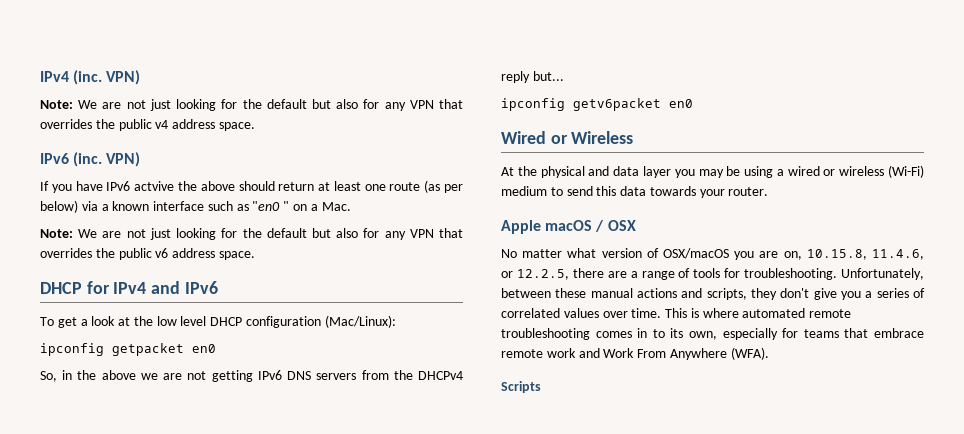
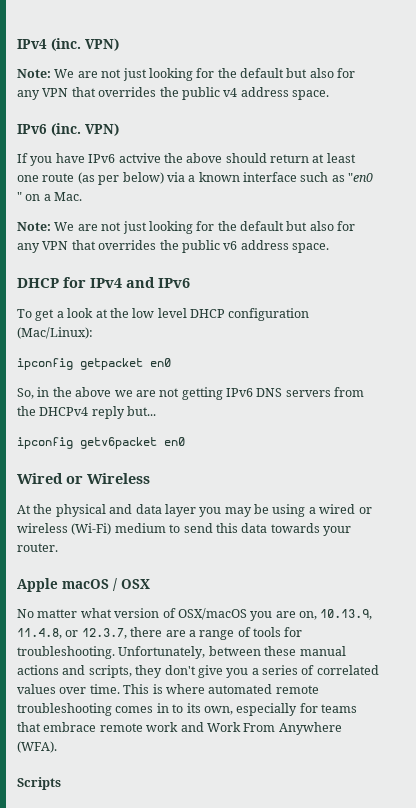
[806,249,924,260] [501,269,569,280] 10.15.8, 11.4.6, or 12.2.5, -> [320,609,373,620] [17,628,127,639] 10.13.9, 11.4.8, or 12.3.7,

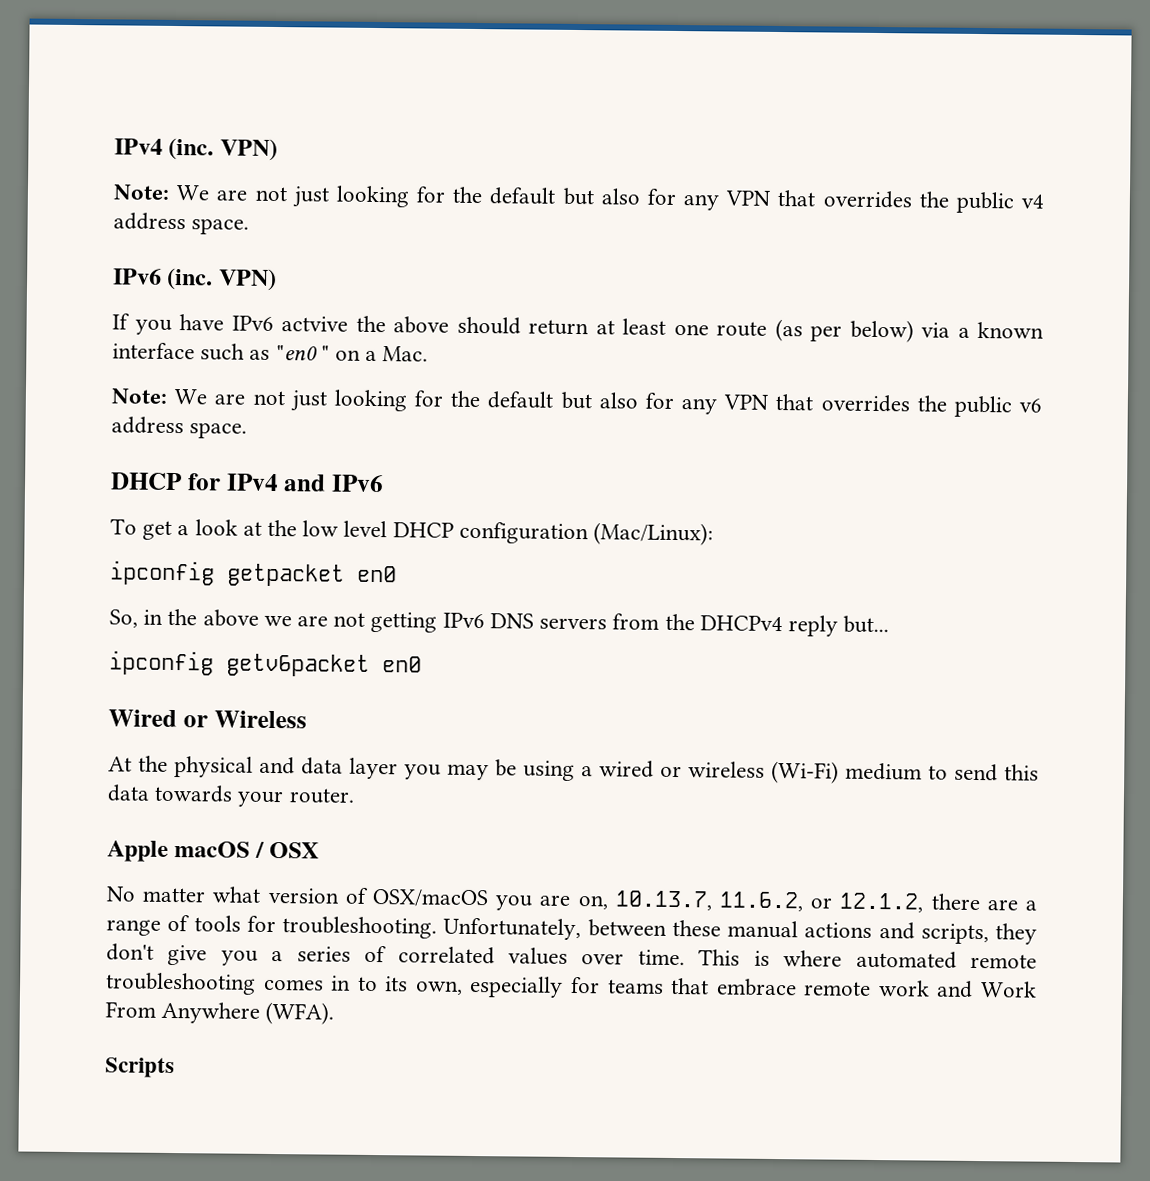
[320,609,373,620] [17,628,127,639] 10.13.9, 11.4.8, or 12.3.7, -> [614,890,925,913] 10.13.7, 11.6.2, or 12.1.2,

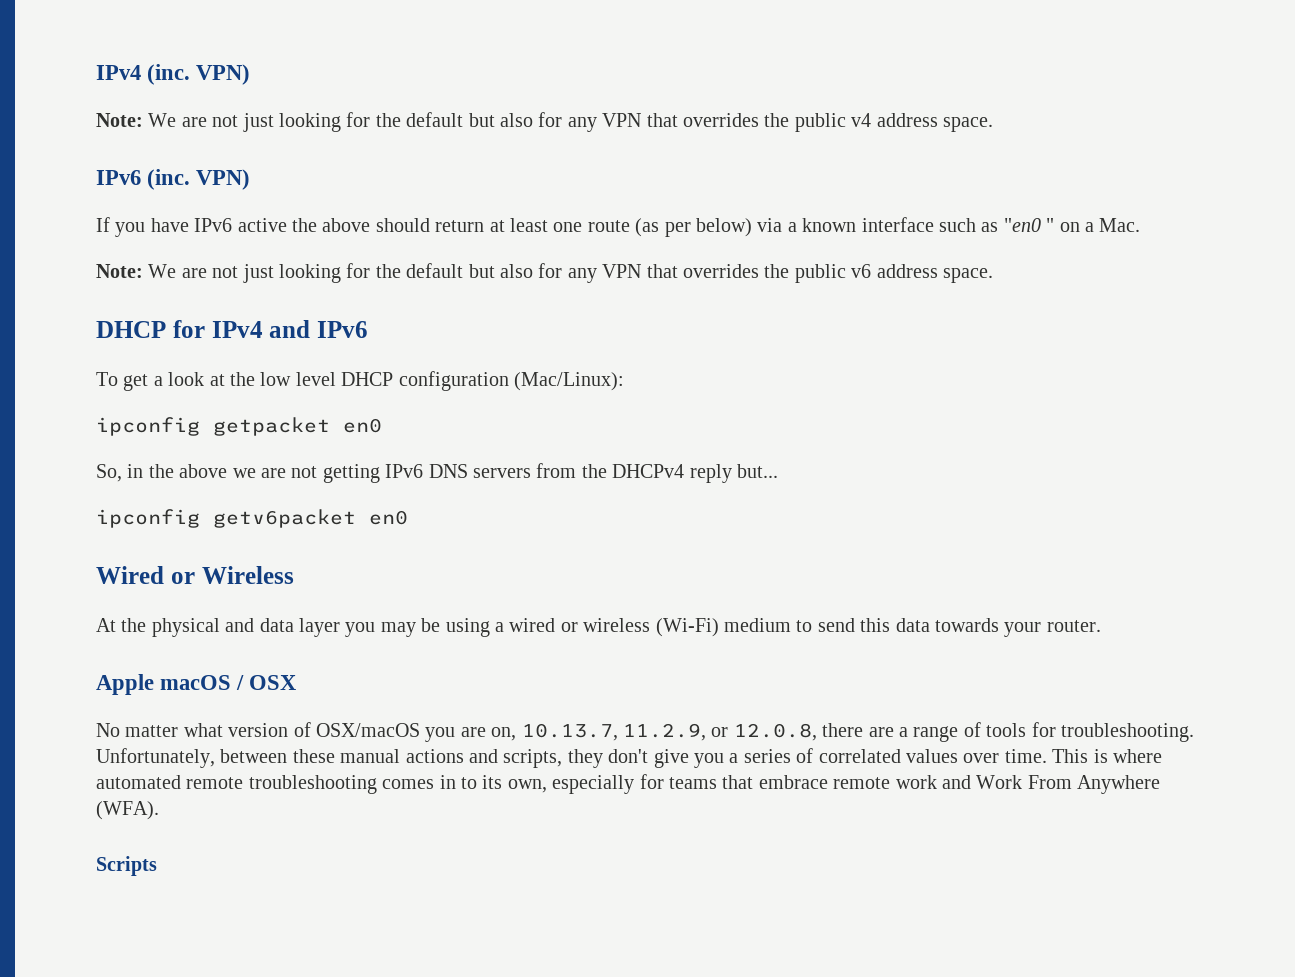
[281,316,348,332] actvive -> [237,218,287,232] active
[719,891,925,913] 11.6.2, or 12.1.2, -> [622,723,817,741] 11.2.9, or 12.0.8,

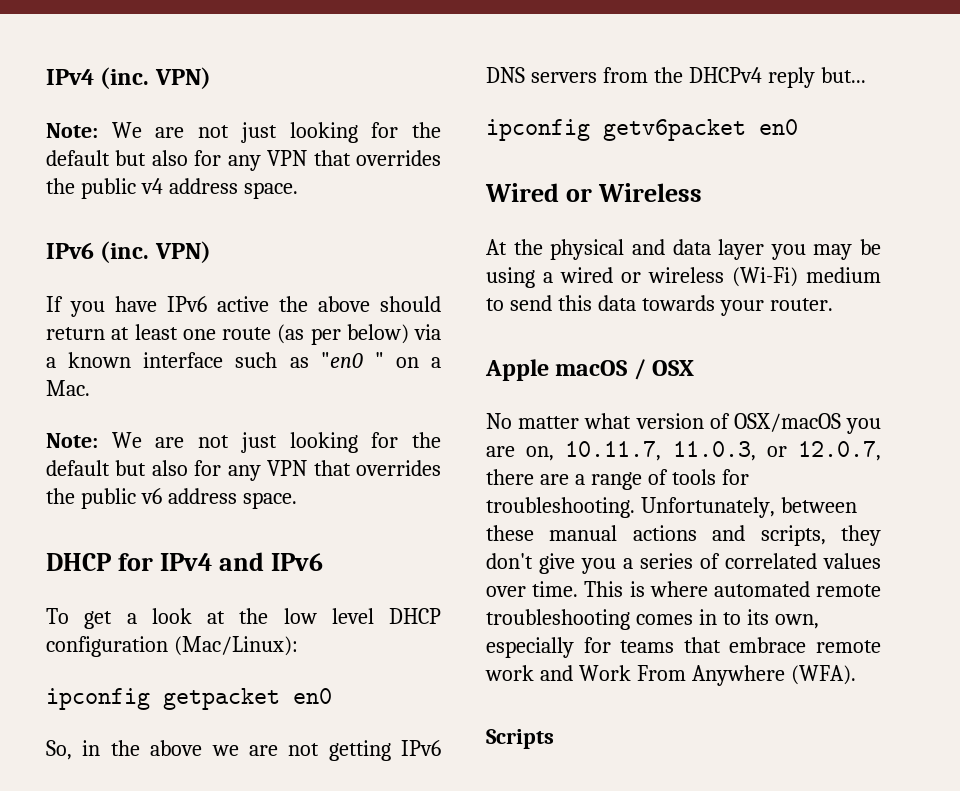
[521,723,817,741] 10.13.7, 11.2.9, or 12.0.8, -> [565,441,881,461] 10.11.7, 11.0.3, or 12.0.7,

